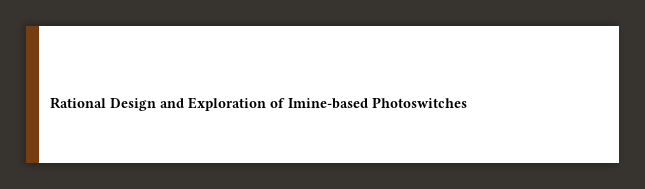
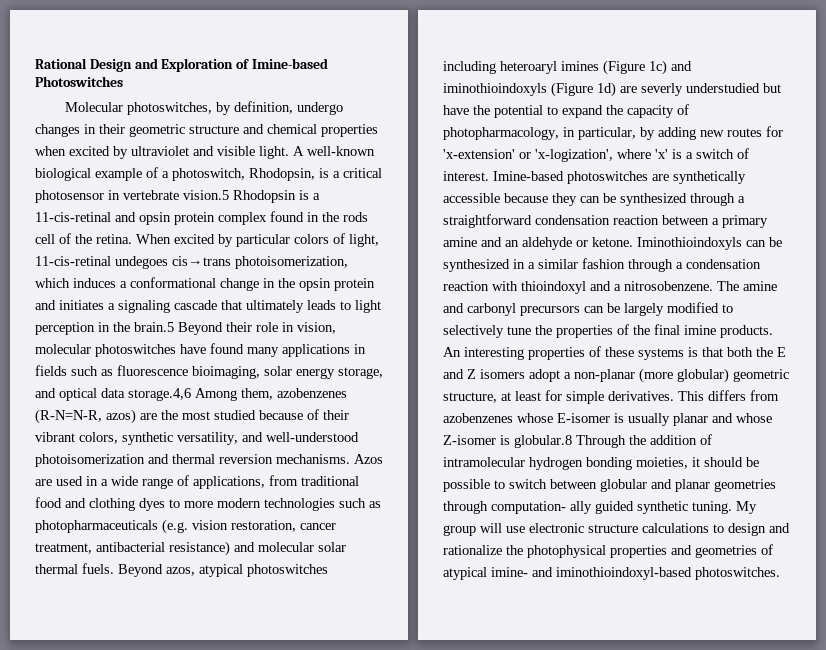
(467, 102) none -> [64,101,343,115] [35,124,378,137] [35,146,375,159] [35,167,382,181] [35,190,320,203] [35,211,368,225] [35,233,379,247] [35,256,348,269] [35,277,375,291] [35,300,381,313] [35,322,336,335] [35,343,366,357] [35,365,383,379] [35,388,347,401] [35,409,349,424] [35,432,359,445] [35,454,383,467] [35,475,359,489] [35,497,381,511] [35,519,336,534] [35,541,346,556] [35,563,328,577] [443,60,692,75] [443,82,781,97] [443,104,689,118] [443,126,783,140] [443,148,749,162] [443,171,746,184] [443,193,745,206] [443,214,768,228] [443,237,782,250] [443,258,761,272] [443,281,777,294] [443,302,733,316] [443,324,773,338] [443,346,786,360] [443,368,789,383] [443,390,779,404] [443,413,772,426] [443,434,712,448] [443,457,759,470] [443,479,776,492] [443,501,757,514] [443,523,790,536] [443,544,773,558] [443,567,780,580] // Molecular photoswitches, by definition, undergo changes in their geometric structure and chemical properties when excited by ultraviolet and visible light. A well-known biological example of a photoswitch, Rhodopsin, is a critical photosensor in vertebrate vision.5 Rhodopsin is a 11-cis-retinal and opsin protein complex found in the rods cell of the retina. When excited by particular colors of light, 11-cis-retinal undegoes cis→trans photoisomerization, which induces a conformational change in the opsin protein and initiates a signaling cascade that ultimately leads to light perception in the brain.5 Beyond their role in vision, molecular photoswitches have found many applications in fields such as fluorescence bioimaging, solar energy storage, and optical data storage.4,6 Among them, azobenzenes (R-N=N-R, azos) are the most studied because of their vibrant colors, synthetic versatility, and well-understood photoisomerization and thermal reversion mechanisms. Azos are used in a wide range of applications, from traditional food and clothing dyes to more modern technologies such as photopharmaceuticals (e.g. vision restoration, cancer treatment, antibacterial resistance) and molecular solar thermal fuels. Beyond azos, atypical photoswitches including heteroaryl imines (Figure 1c) and iminothioindoxyls (Figure 1d) are severly understudied but have the potential to expand the capacity of photopharmacology, in particular, by adding new routes for 'x-extension' or 'x-logization', where 'x' is a switch of interest. Imine-based photoswitches are synthetically accessible because they can be synthesized through a straightforward condensation reaction between a primary amine and an aldehyde or ketone. Iminothioindoxyls can be synthesized in a similar fashion through a condensation reaction with thioindoxyl and a nitrosobenzene. The amine and carbonyl precursors can be largely modified to selectively tune the properties of the final imine products. An interesting properties of these systems is that both the E and Z isomers adopt a non-planar (more globular) geometric structure, at least for simple derivatives. This differs from azobenzenes whose E-isomer is usually planar and whose Z-isomer is globular.8 Through the addition of intramolecular hydrogen bonding moieties, it should be possible to switch between globular and planar geometries through computation- ally guided synthetic tuning. My group will use electronic structure calculations to design and rationalize the photophysical properties and geometries of atypical imine- and iminothioindoxyl-based photoswitches.

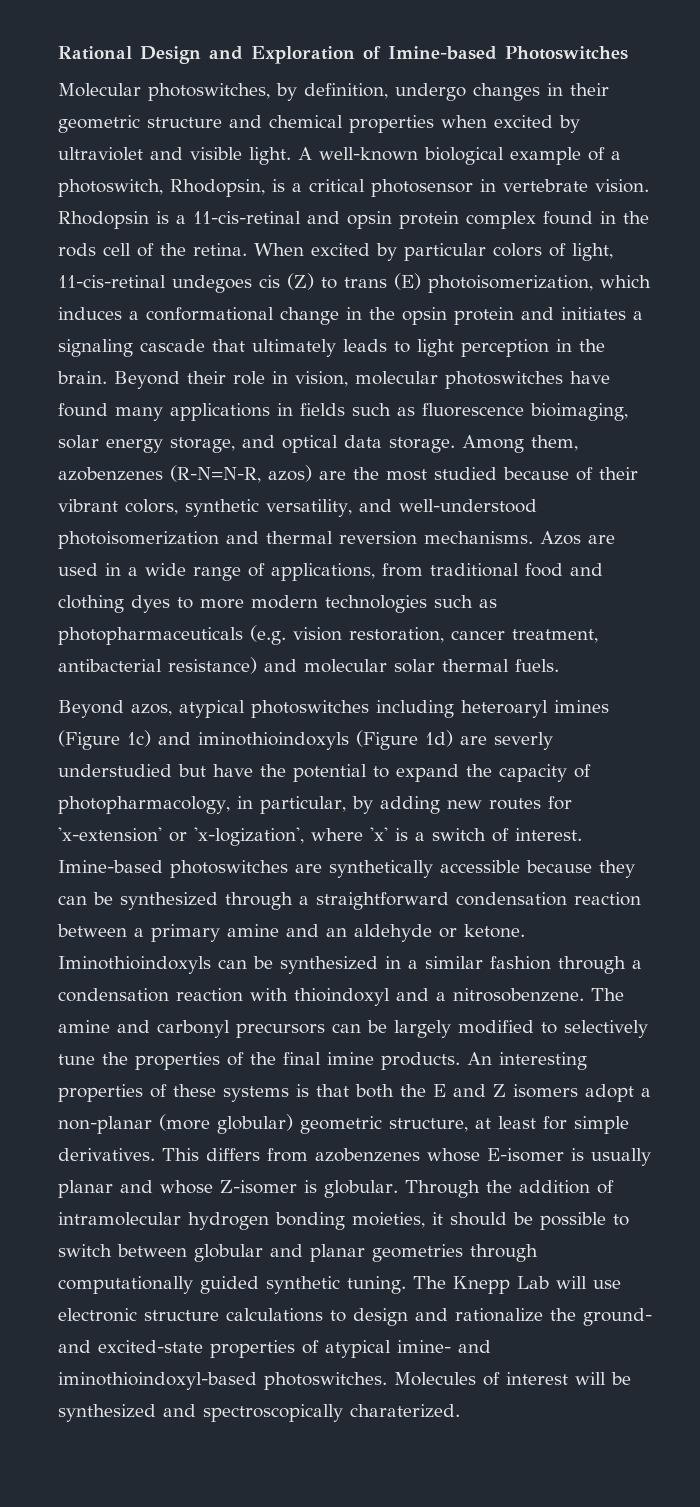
[183,190,229,200] vision.5 -> [595,179,649,193] vision.
[172,256,231,266] cis→trans -> [259,273,421,290] cis (Z) to trans (E)
[134,322,174,332] brain.5 -> [57,371,107,384] brain.
[128,388,191,401] storage.4,6 -> [389,437,455,453] storage.
(114, 568) none -> (559, 665) //
[514,435,572,448] globular.8 -> [324,1180,398,1198] globular.
[491,501,592,514] computation- ally -> [58,1276,193,1294] computationally
[736,501,757,514] [443,525,476,536] My group -> [413,1276,549,1294] The Knepp Lab
[527,545,757,558] photophysical properties and geometries -> [583,1308,652,1326] [58,1340,295,1358] ground- and excited-state properties
(780, 573) none -> [394,1372,631,1386] [58,1404,460,1422] Molecules of interest will be synthesized and spectroscopically charaterized.

